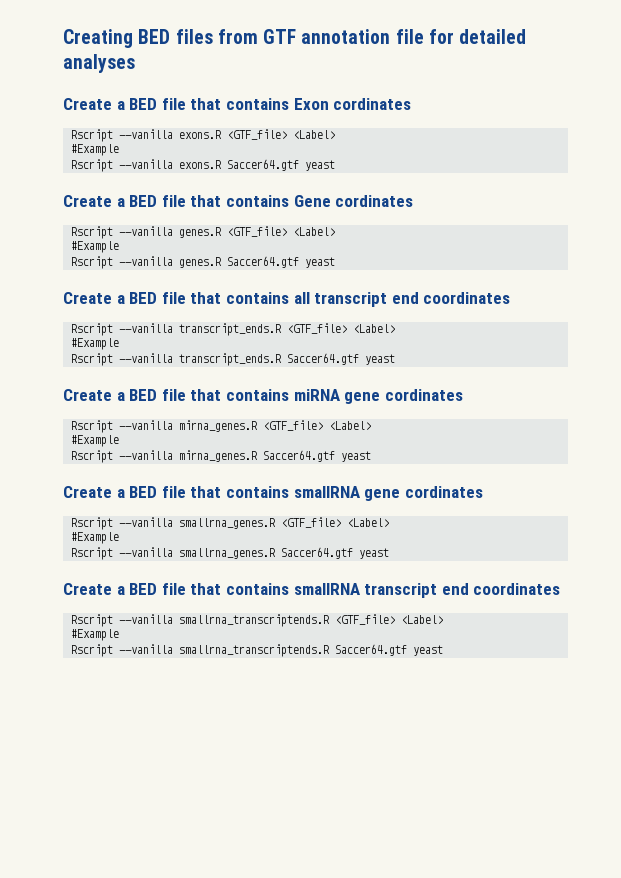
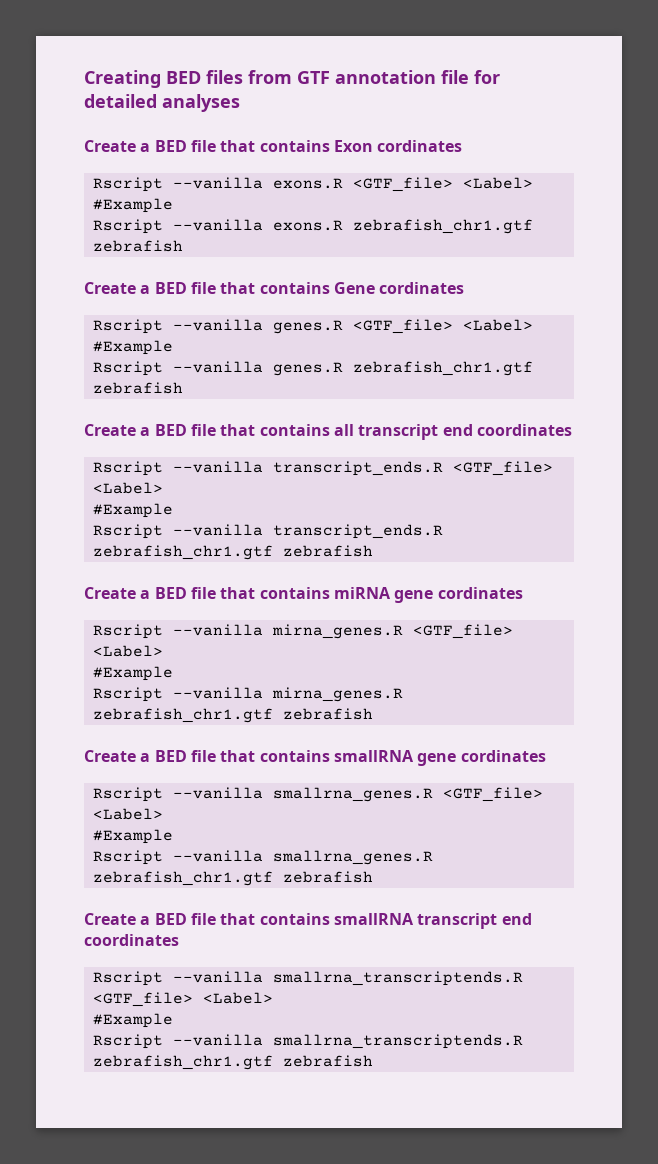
[226,159,335,171] Saccer64.gtf yeast -> [352,219,533,234] [92,240,183,252] zebrafish_chr1.gtf zebrafish
[226,256,335,268] Saccer64.gtf yeast -> [352,361,533,376] [92,382,183,394] zebrafish_chr1.gtf zebrafish
[286,353,395,365] Saccer64.gtf yeast -> [92,545,373,560] zebrafish_chr1.gtf zebrafish
[262,450,371,462] Saccer64.gtf yeast -> [92,708,373,723] zebrafish_chr1.gtf zebrafish
[280,547,389,559] Saccer64.gtf yeast -> [92,871,373,886] zebrafish_chr1.gtf zebrafish
[334,644,443,656] Saccer64.gtf yeast -> [92,1055,373,1070] zebrafish_chr1.gtf zebrafish

